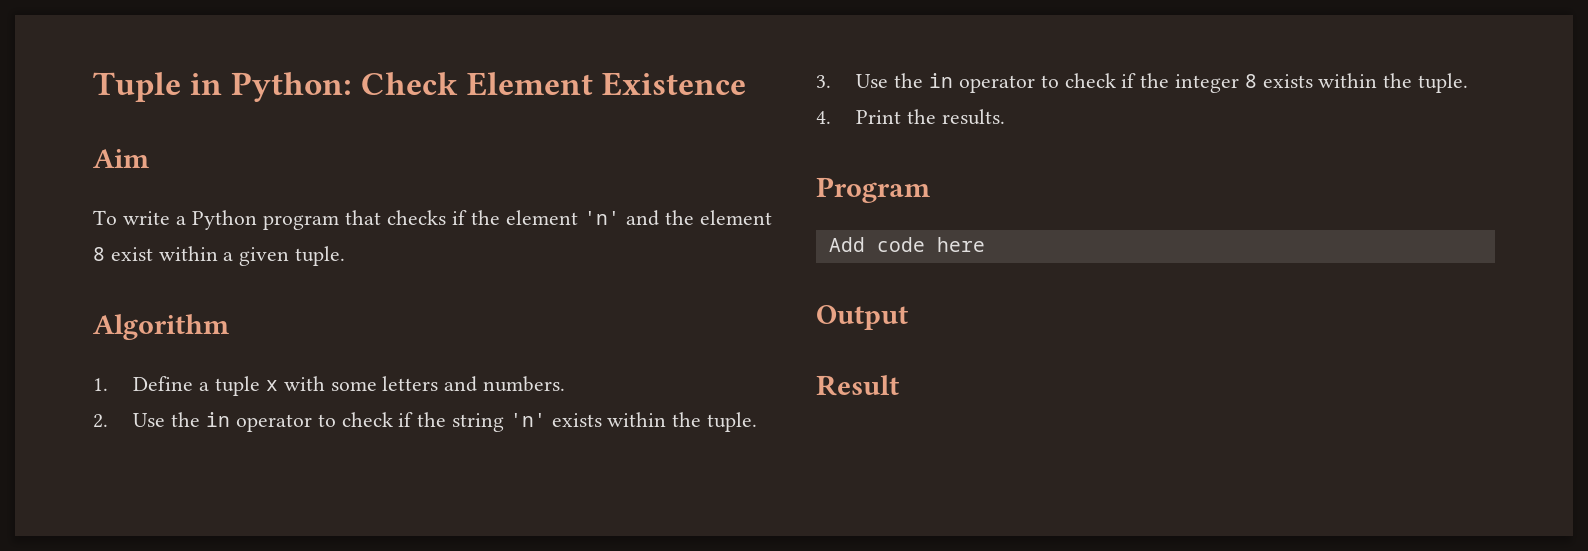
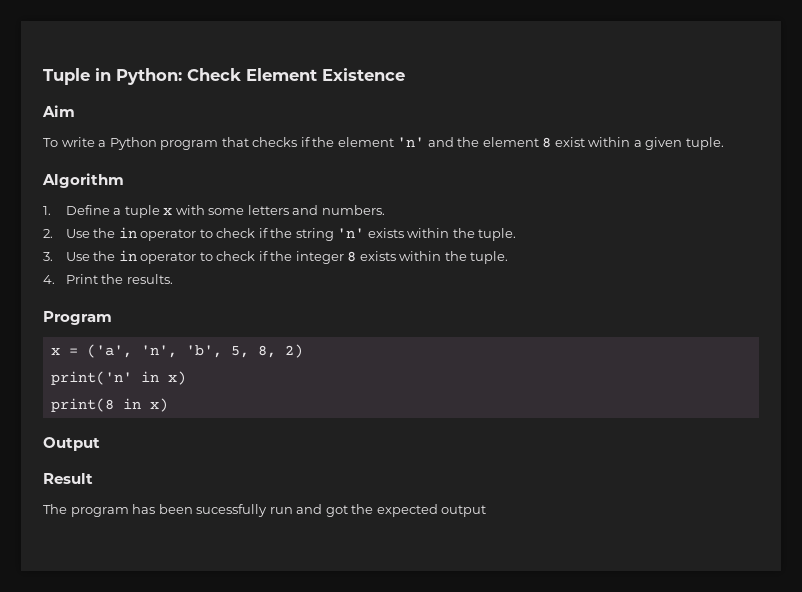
[828,237,985,252] [816,305,908,330] [816,375,899,396] Add code here // Output // Result -> [50,344,303,358] [50,371,186,385] [50,398,168,412] [43,437,100,451] [43,473,93,484] [43,504,487,517] x = ('a', 'n', 'b', 5, 8, 2) // print('n' in x) // print(8 in x) // Output // Result // The program has been sucessfully run and got the expected output

